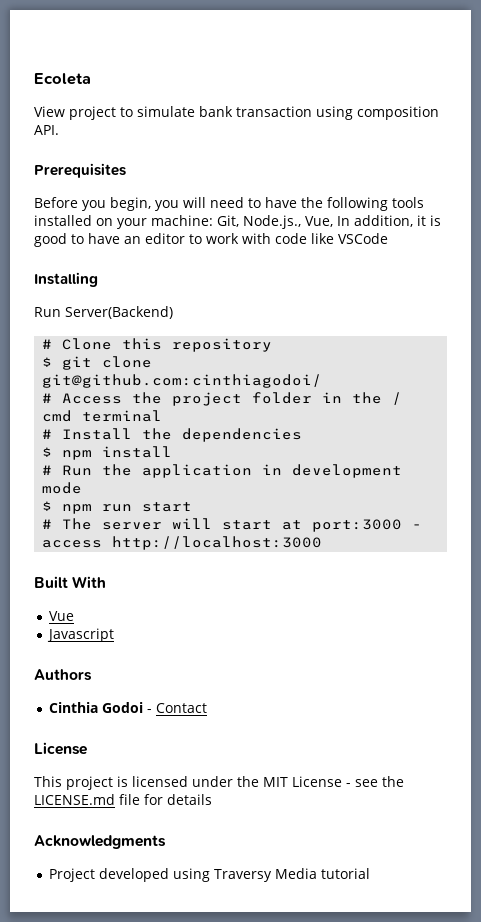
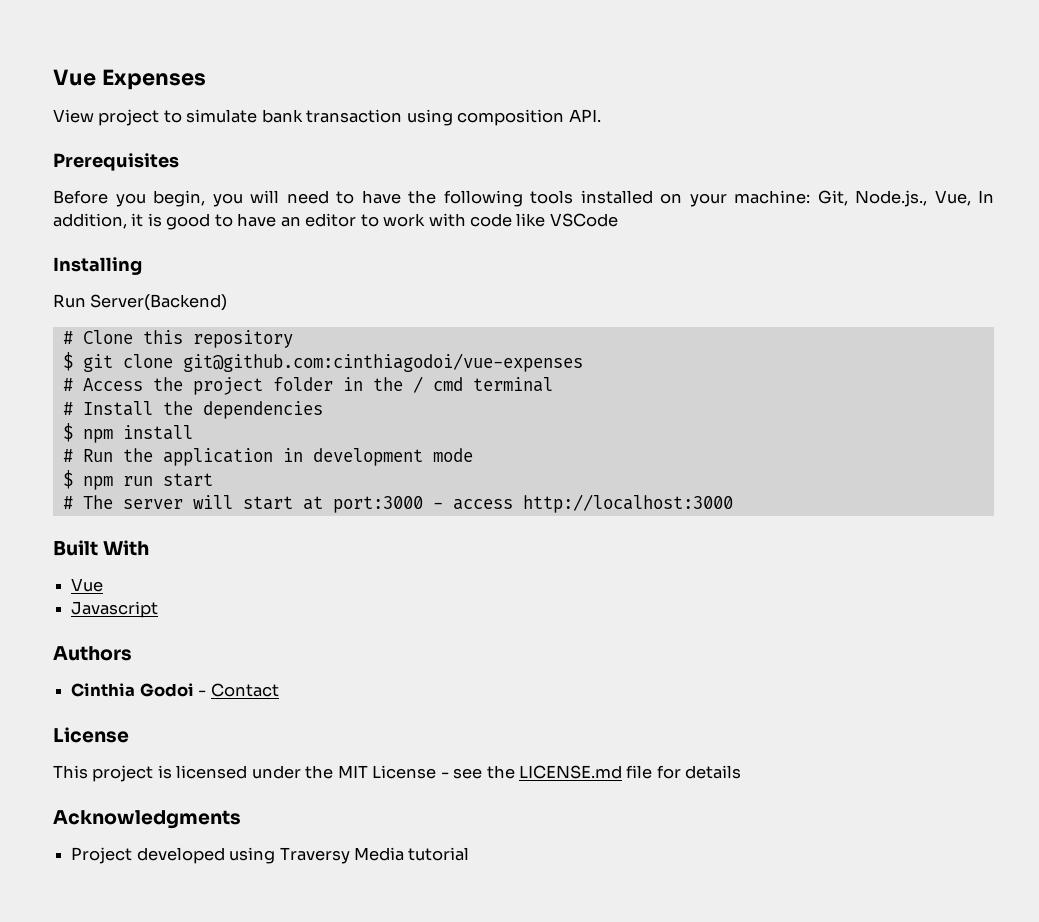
[34,73,91,85] Ecoleta -> [53,69,206,90] Vue Expenses
[42,374,323,388] git@github.com:cinthiagodoi/ -> [182,353,583,372] git@github.com:cinthiagodoi/vue-expenses

